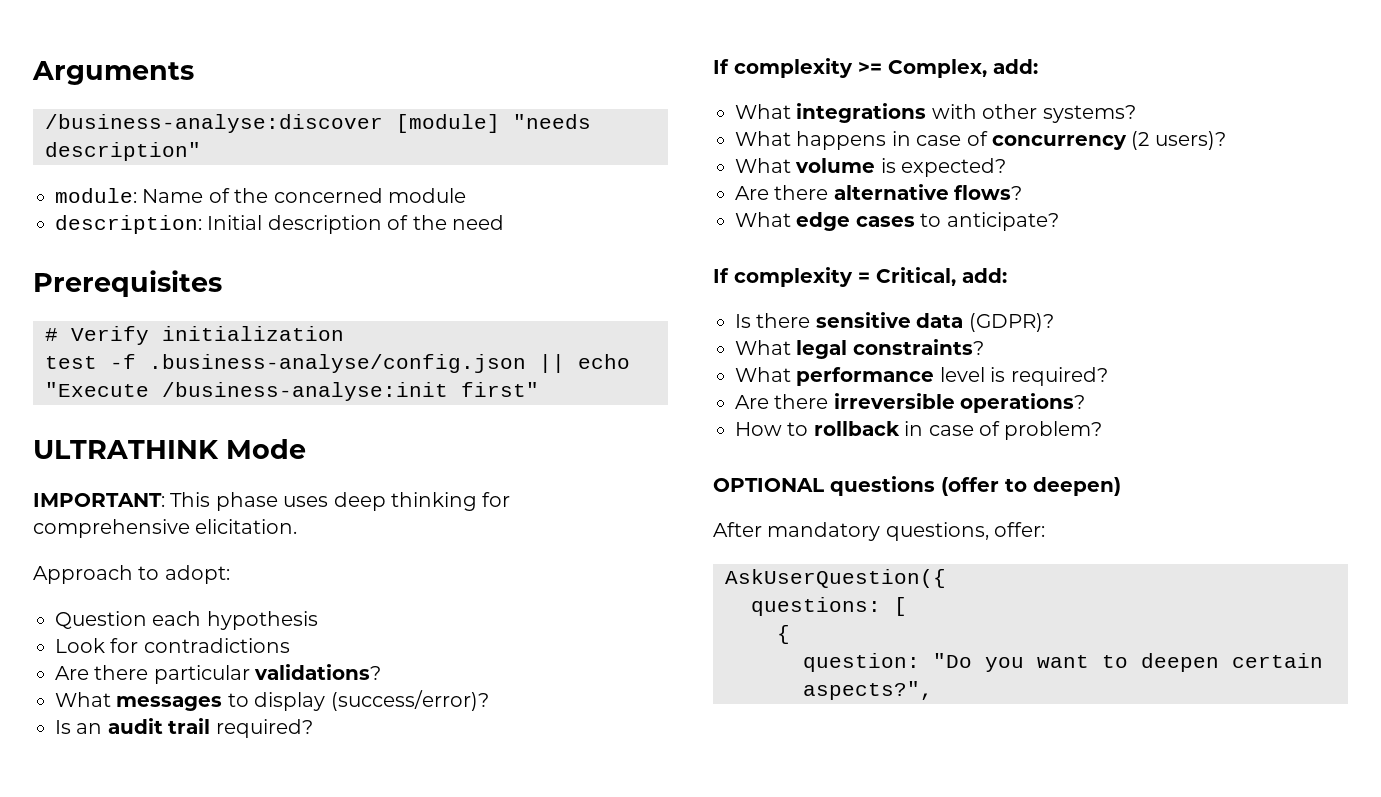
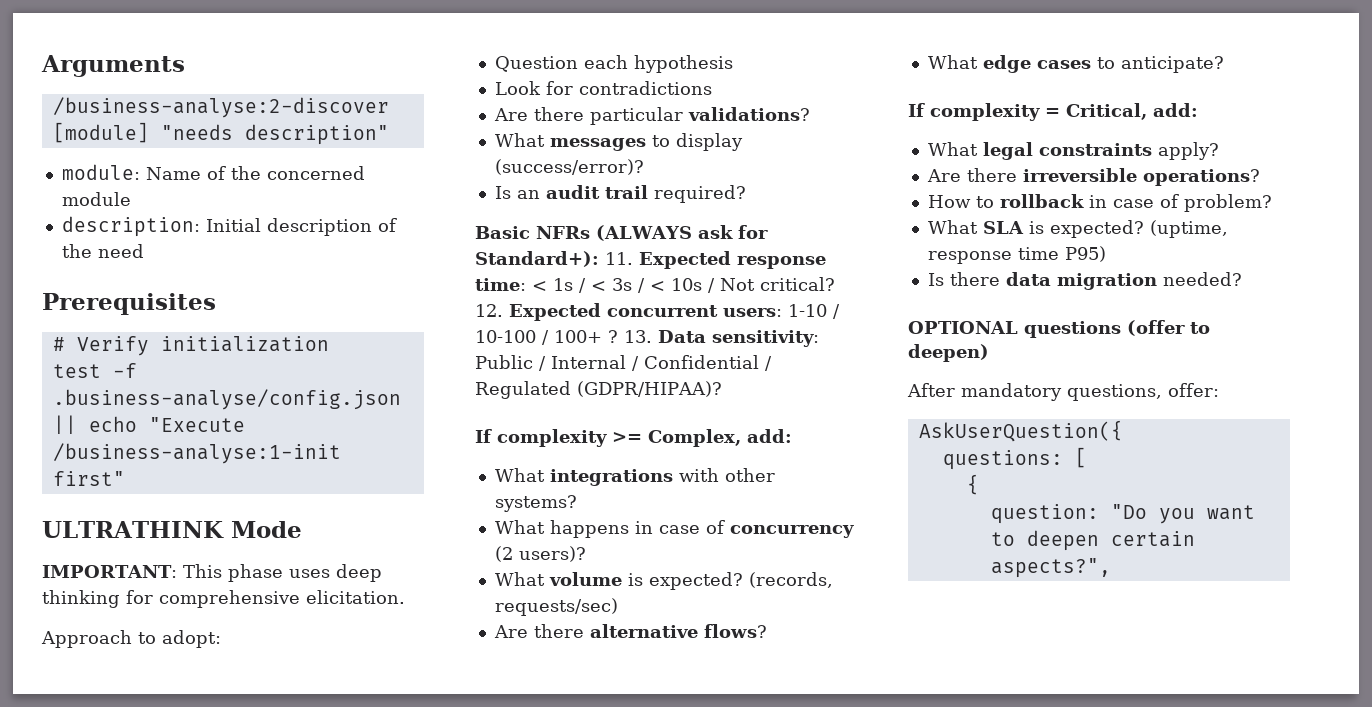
[45,114,383,133] /business-analyse:discover -> [52,97,389,118] /business-analyse:2-discover
[162,382,448,401] /business-analyse:init -> [52,443,341,464] /business-analyse:1-init
(313, 728) none -> [475,225,768,241] [475,251,826,269] [475,277,835,293] [475,303,840,321] [475,330,819,347] [475,355,772,371] [475,381,722,399] // Basic NFRs (ALWAYS ask for Standard+): 11. Expected response time: < 1s / < 3s / < 10s / Not critical? 12. Expected concurrent users: 1-10 / 10-100 / 100+ ? 13. Data sensitivity: Public / Internal / Confidential / Regulated (GDPR/HIPAA)?
(1007, 167) none -> [748,572,833,588] [494,598,618,616] (records, requests/sec)
[735,312,1054,332] [735,339,984,359] [735,367,1108,386] Is there sensitive data (GDPR)? // What legal constraints? // What performance level is required? -> [927,142,1219,160] What legal constraints apply?
(1103, 430) none -> [927,220,1228,238] [927,246,1106,264] [927,272,1242,290] // What SLA is expected? (uptime, response time P95) // Is there data migration needed?

